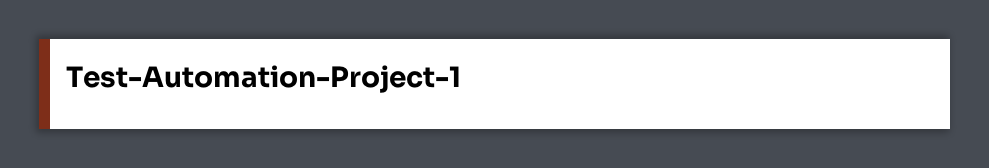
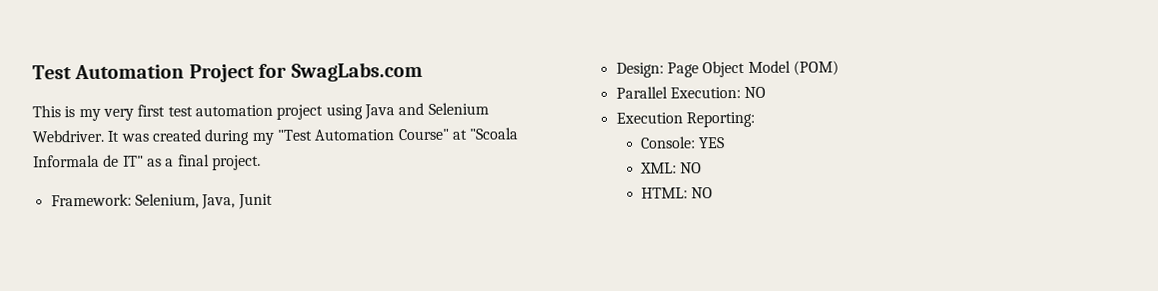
[66,65,461,93] Test-Automation-Project-1 -> [32,61,423,83] [32,102,489,122] [32,127,519,146] [33,154,261,171] [50,193,273,210] [615,60,839,78] [615,86,767,99] [615,111,755,128] [640,136,726,149] [640,162,703,174] [641,187,714,199] Test Automation Project for SwagLabs.com // This is my very first test automation project using Java and Selenium Webdriver. It was created during my "Test Automation Course" at "Scoala Informala de IT" as a final project. // Framework: Selenium, Java, Junit // Design: Page Object Model (POM) // Parallel Execution: NO // Execution Reporting: // Console: YES // XML: NO // HTML: NO

